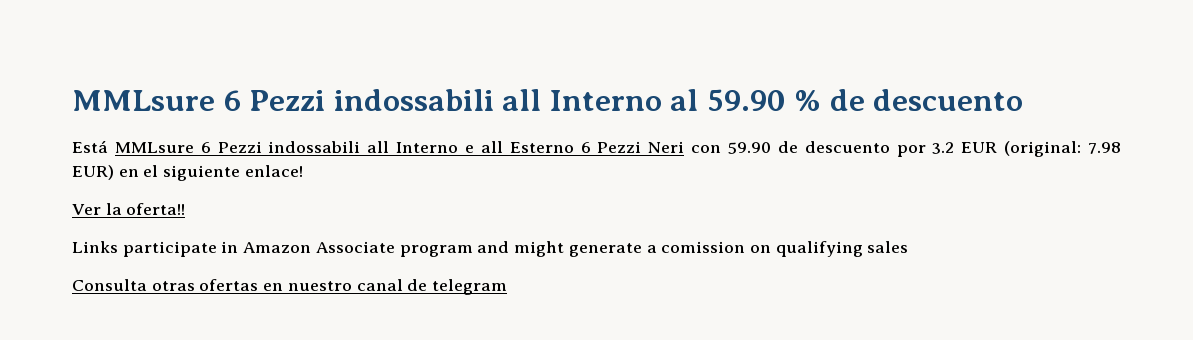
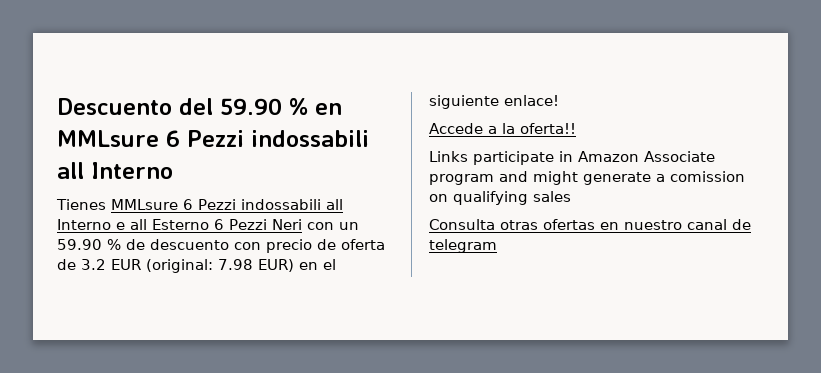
[72,89,1024,111] [72,140,108,153] MMLsure 6 Pezzi indossabili all Interno al 59.90 % de descuento // Está -> [57,98,342,115] [57,130,369,147] [57,162,173,179] [56,199,106,210] Descuento del 59.90 % en MMLsure 6 Pezzi indossabili all Interno // Tienes
[728,141,926,157] 59.90 de descuento por -> [339,222,359,230] [57,239,385,253] [57,259,76,270] un 59.90 % de descuento con precio de oferta de
[72,204,101,215] Ver -> [429,123,497,134] Accede a

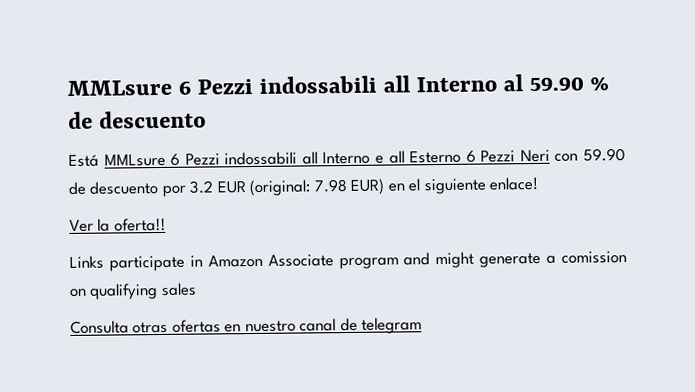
[57,98,342,115] [57,130,369,147] [57,162,173,179] [56,199,106,210] Descuento del 59.90 % en MMLsure 6 Pezzi indossabili all Interno // Tienes -> [67,74,610,96] [68,110,207,129] [68,154,99,167] MMLsure 6 Pezzi indossabili all Interno al 59.90 % de descuento // Está
[339,222,359,230] [57,239,385,253] [57,259,76,270] un 59.90 % de descuento con precio de oferta de -> [582,148,626,162] [68,181,186,197] 59.90 de descuento por
[429,123,497,134] Accede a -> [69,219,94,232] Ver

